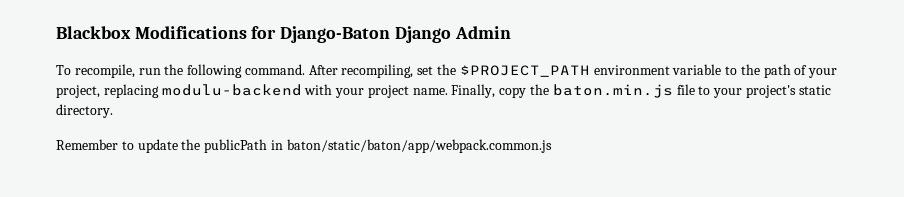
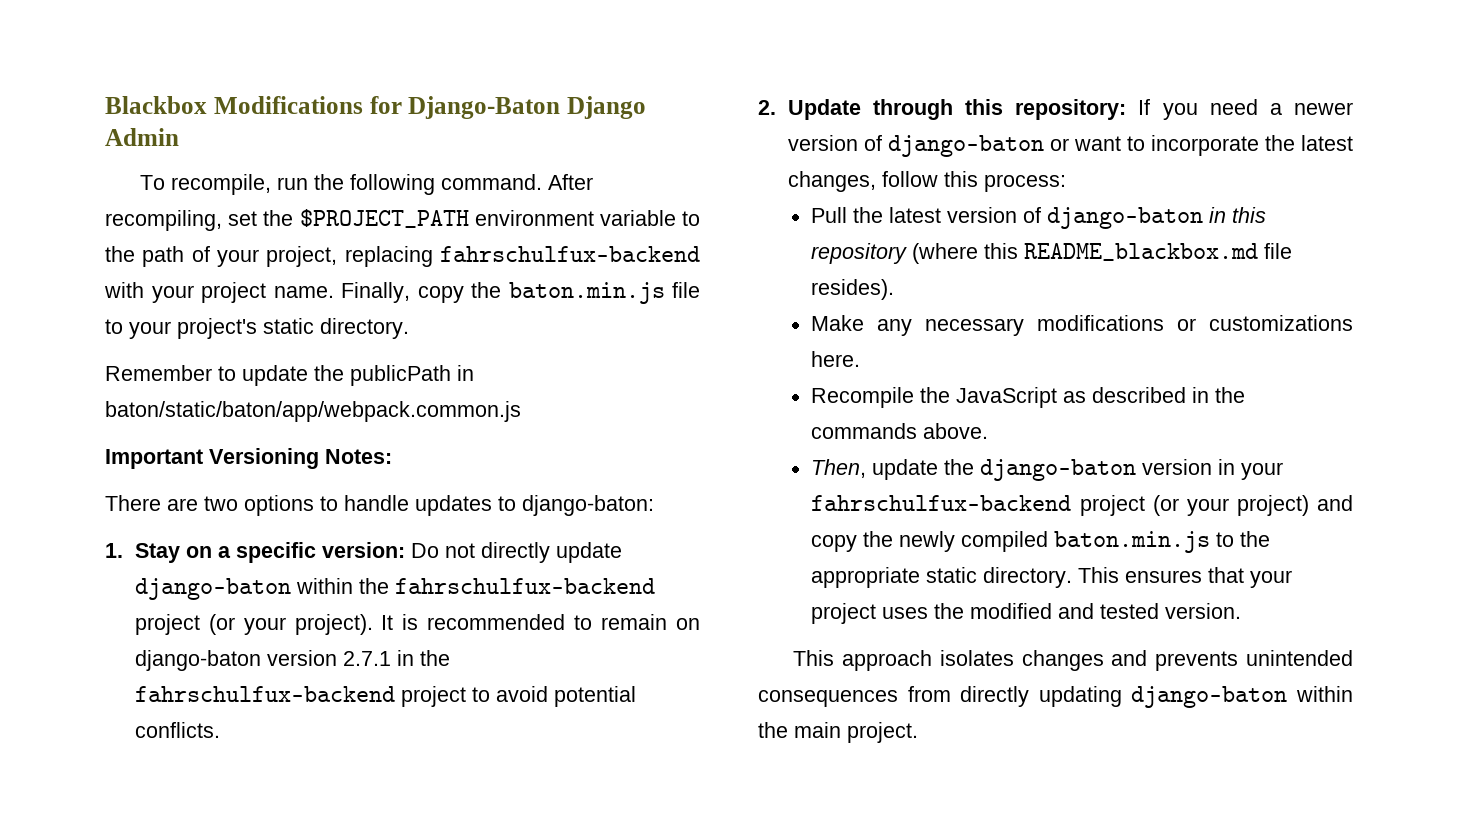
[161,84,302,96] modulu-backend -> [440,246,700,262] fahrschulfux-backend
(552, 146) none -> [105,448,392,469] [105,495,654,516] [105,542,622,563] [134,578,655,600] [134,614,700,635] [134,650,450,671] [134,686,636,707] [134,722,220,738] [758,99,1353,120] [787,135,1353,157] [787,171,1066,192] [811,207,1267,229] [811,243,1293,264] [811,279,895,300] [811,315,1353,336] [811,351,861,367] [811,387,1246,408] [811,423,989,439] [811,459,1284,481] [811,495,1353,516] [811,531,1271,553] [811,567,1293,588] [811,603,1242,624] [793,650,1353,671] [758,686,1353,708] [758,722,918,743] // Important Versioning Notes: // There are two options to handle updates to django-baton: // 1. Stay on a specific version: Do not directly update django-baton within the fahrschulfux-backend project (or your project). It is recommended to remain on django-baton version 2.7.1 in the fahrschulfux-backend project to avoid potential conflicts. // 2. Update through this repository: If you need a newer version of django-baton or want to incorporate the latest changes, follow this process: // Pull the latest version of django-baton in this repository (where this README_blackbox.md file resides). // Make any necessary modifications or customizations here. // Recompile the JavaScript as described in the commands above. // Then, update the django-baton version in your fahrschulfux-backend project (or your project) and copy the newly compiled baton.min.js to the appropriate static directory. This ensures that your project uses the modified and tested version. // This approach isolates changes and prevents unintended consequences from directly updating django-baton within the main project.

